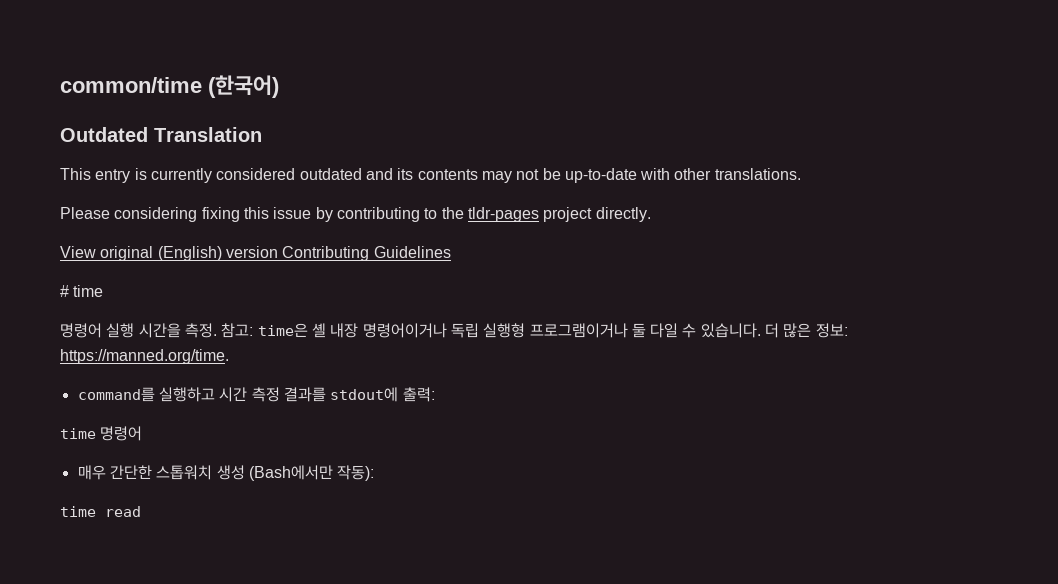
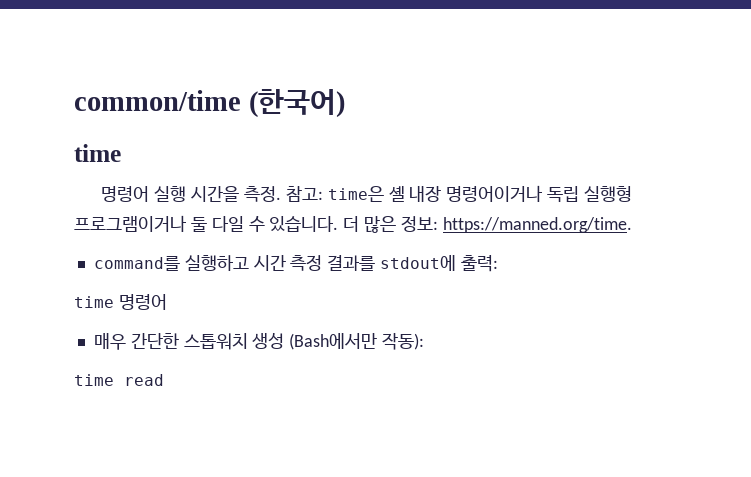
[60,127,262,142] [60,168,801,183] [60,207,651,222] [60,246,451,261] [60,285,69,297] Outdated Translation // This entry is currently considered outdated and its contents may not be up-to-date with other translations. // Please considering fixing this issue by contributing to the tldr-pages project directly. // View original (English) version Contributing Guidelines // # -> (345, 103) none

